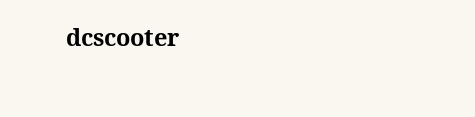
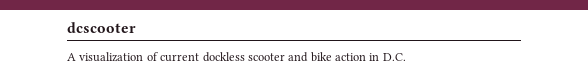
(179, 37) none -> [67,52,406,62] // A visualization of current dockless scooter and bike action in D.C.

